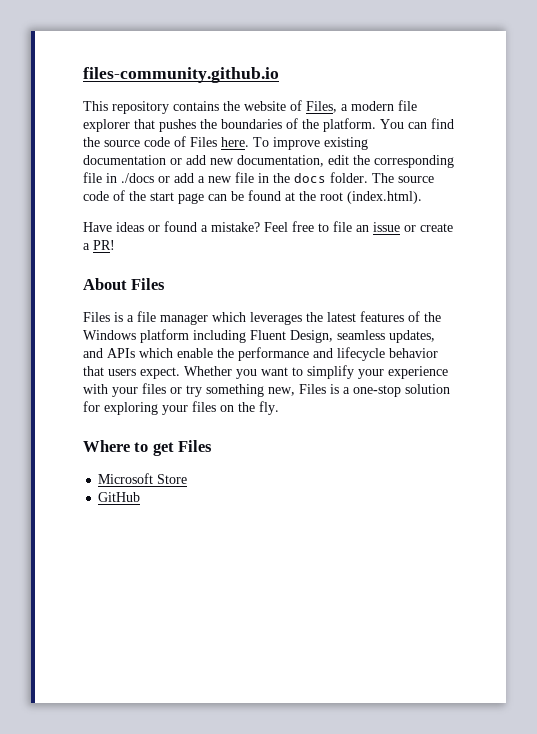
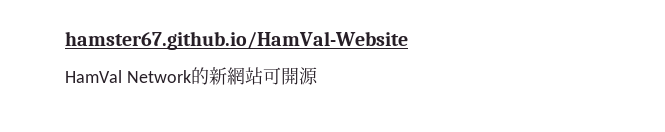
[83,67,279,83] [83,100,417,114] [83,118,454,132] [83,136,368,150] [83,155,454,168] [83,172,434,183] [83,190,422,204] [83,221,453,232] [83,240,115,250] [83,278,166,290] [83,311,441,325] [83,329,435,343] [83,347,438,361] [83,365,448,379] [83,383,450,397] [83,401,279,415] [83,440,213,456] [98,473,188,484] [98,492,141,502] files-community.github.io // This repository contains the website of Files, a modern file explorer that pushes the boundaries of the platform. You can find the source code of Files here. To improve existing documentation or add new documentation, edit the corresponding file in ./docs or add a new file in the docs folder. The source code of the start page can be found at the root (index.html). // Have ideas or found a mistake? Feel free to file an issue or create a PR! // About Files // Files is a file manager which leverages the latest features of the Windows platform including Fluent Design, seamless updates, and APIs which enable the performance and lifecycle behavior that users expect. Whether you want to simplify your experience with your files or try something new, Files is a one-stop solution for exploring your files on the fly. // Where to get Files // Microsoft Store // GitHub -> [65,31,408,50] [65,67,318,85] hamster67.github.io/HamVal-Website // HamVal Network的新網站可開源

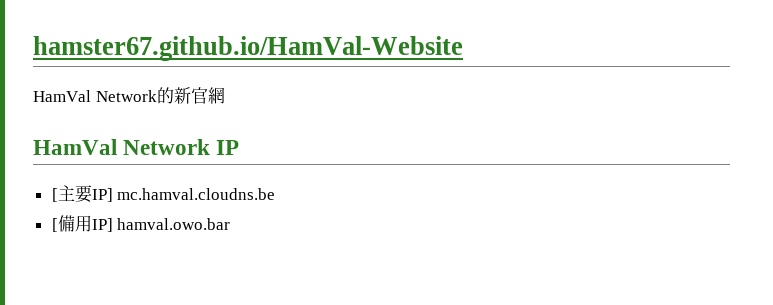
(227, 76) none -> [190,87,208,104] 官
[244,67,318,85] 站可開源 -> [33,139,240,155] [51,185,276,203] [51,215,231,232] // HamVal Network IP // [主要IP] mc.hamval.cloudns.be // [備用IP] hamval.owo.bar

